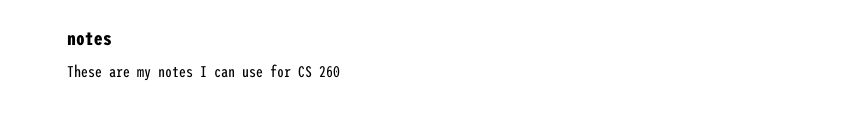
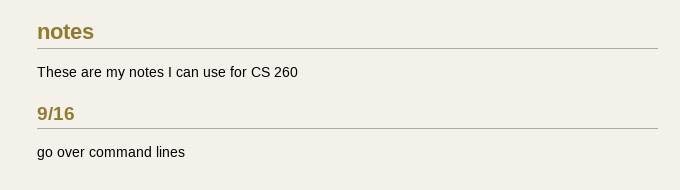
(340, 72) none -> [37,107,75,120] [37,146,185,160] // 9/16 // go over command lines

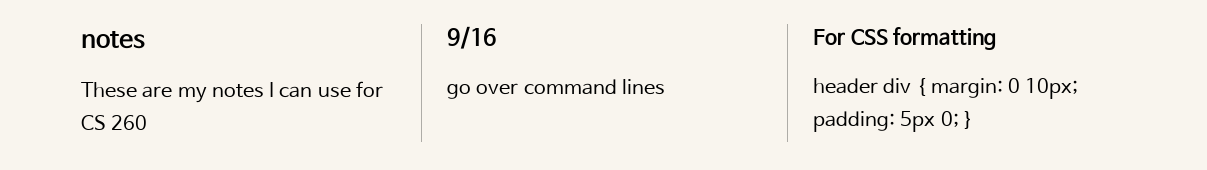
(185, 151) none -> [813,27,997,50] [813,78,1079,99] [813,111,973,132] // For CSS formatting // header div { margin: 0 10px; padding: 5px 0; }

